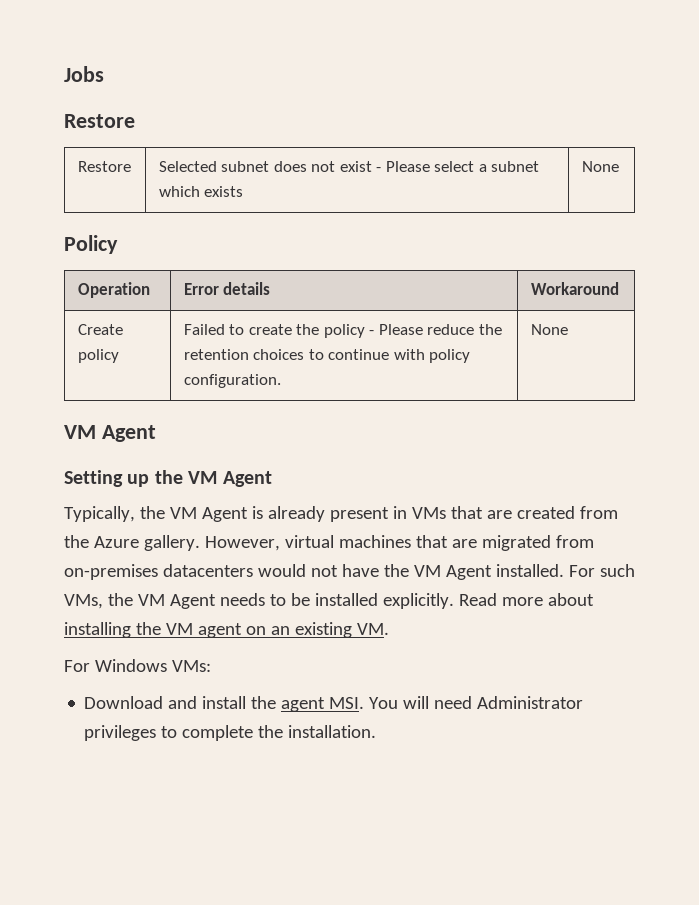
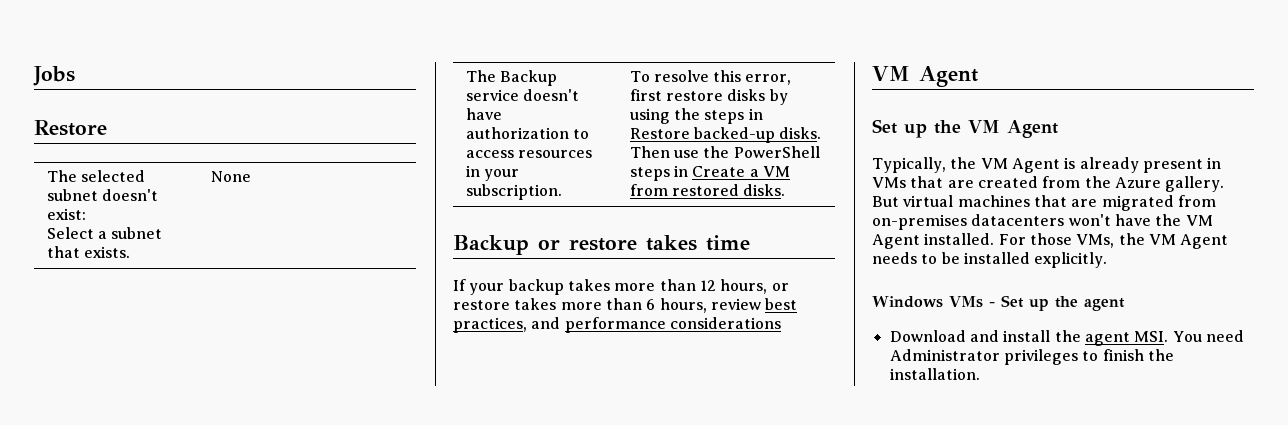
[77,161,131,172] [158,161,539,172] [158,186,244,197] [581,161,619,172] [64,235,118,254] [77,282,150,298] [183,282,271,295] [530,282,619,295] [77,324,123,335] [77,349,119,363] [183,324,502,338] [183,349,471,363] [183,374,281,388] [530,324,568,335] [64,425,156,442] [64,470,123,487] Restore | Selected subnet does not exist - Please select a subnet which exists | None // Policy // Operation | Error details | Workaround // Create policy | Failed to create the policy - Please reduce the retention choices to continue with policy configuration. | None // VM Agent // Setting -> [46,170,145,182] [46,189,158,201] [46,208,86,220] [46,227,163,239] [46,246,130,258] [210,171,251,182] [465,70,557,86] [465,89,579,101] [465,108,502,120] [465,127,589,139] [465,150,592,158] [465,165,519,181] [465,184,562,200] [629,70,792,85] [629,89,788,105] [629,108,763,124] [629,127,822,143] [629,146,820,158] [629,165,790,181] [629,184,786,196] [453,235,750,255] [453,279,789,295] [453,298,798,313] [453,317,781,333] [872,66,978,87] [872,119,897,134] The selected subnet doesn't exist: // Select a subnet that exists. | None // The Backup service doesn't have authorization to access resources in your subscription. | To resolve this error, first restore disks by using the steps in Restore backed-up disks. Then use the PowerShell steps in Create a VM from restored disks. // Backup or restore takes time // If your backup takes more than 12 hours, or restore takes more than 6 hours, review best practices, and performance considerations // VM Agent // Set
[204,536,280,551] However, -> [872,196,899,207] But
[257,564,338,577] would not -> [1068,214,1111,226] won't
[599,564,635,577] such -> [1029,233,1072,245] those
[458,593,594,606] [64,622,389,638] [64,659,211,672] Read more about installing the VM agent on an existing VM. // For Windows VMs: -> [872,295,1125,311] // Windows VMs - Set up the agent
[403,696,430,709] will -> (1202, 336) none
[182,725,254,741] complete -> [1102,349,1144,361] finish

